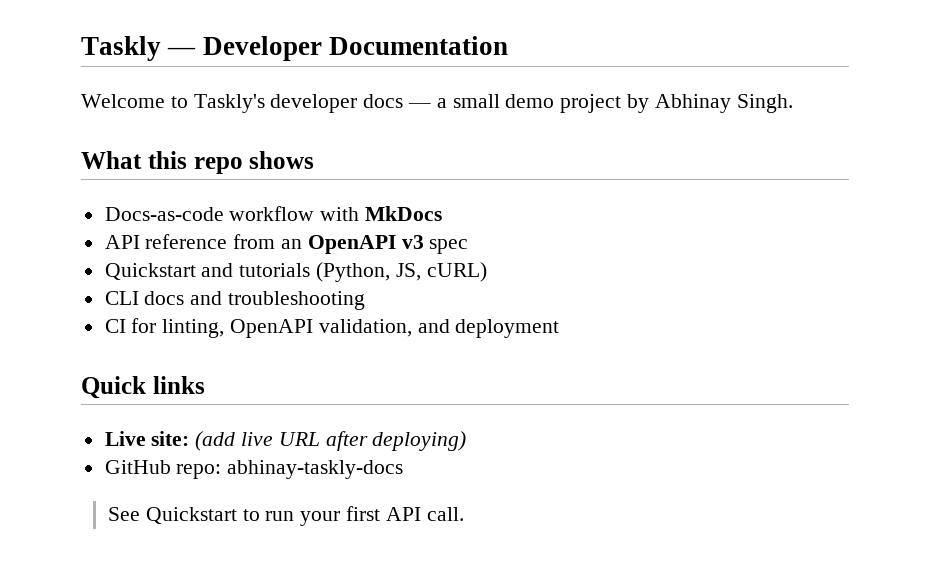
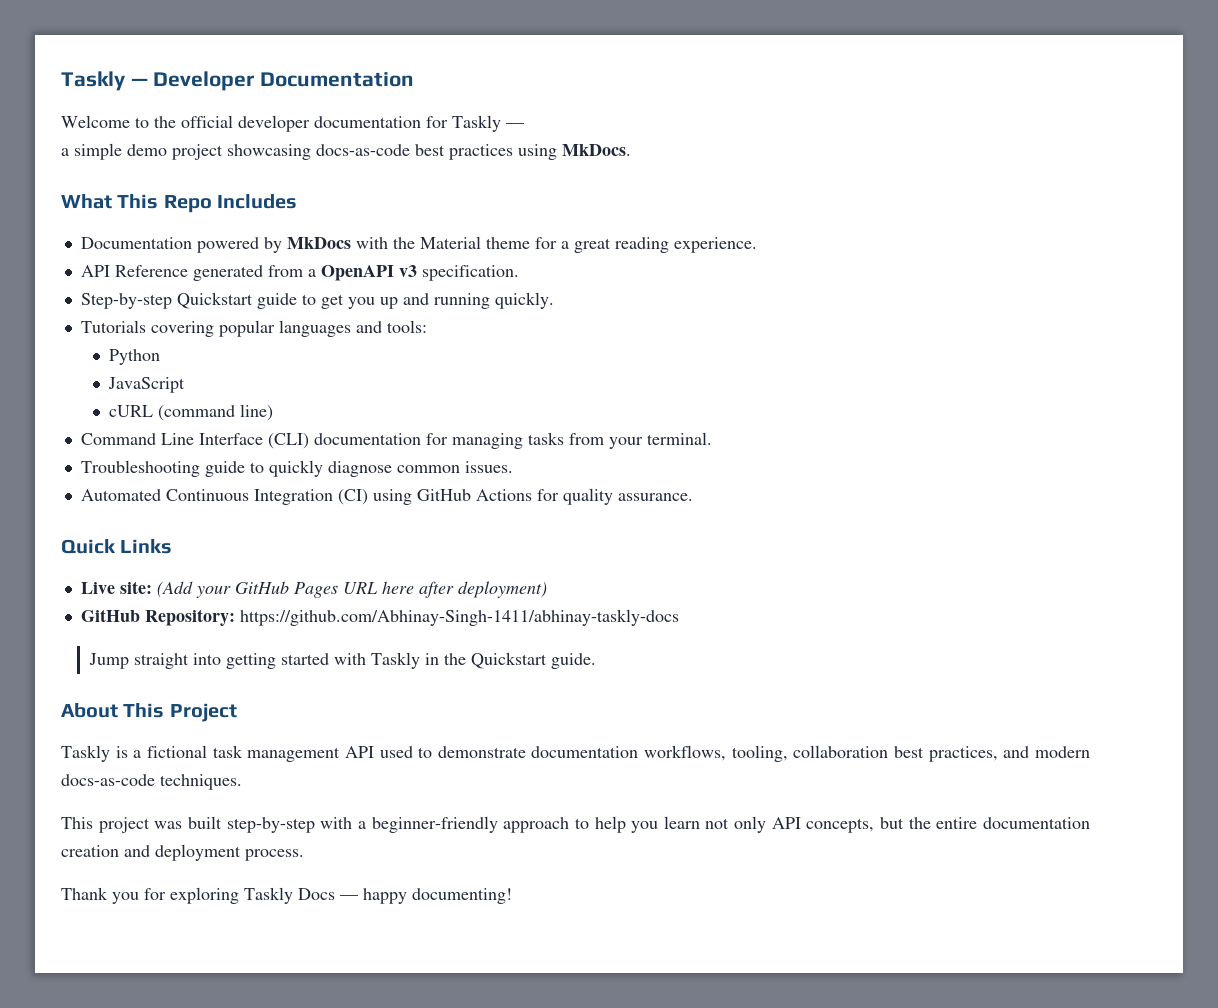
[193,94,793,113] [81,151,315,174] [104,206,443,221] [104,234,469,254] [104,262,487,282] [104,291,366,310] [104,318,560,338] Taskly's developer docs — a small demo project by Abhinay Singh. // What this repo shows // Docs-as-code workflow with MkDocs // API reference from an OpenAPI v3 spec // Quickstart and tutorials (Python, JS, cURL) // CLI docs and troubleshooting // CI for linting, OpenAPI validation, and deployment -> [154,115,524,132] [61,143,631,160] [61,194,298,213] [80,236,757,253] [80,265,519,281] [80,292,554,309] [80,320,427,337] [109,349,161,365] [108,377,186,393] [109,404,274,421] [80,432,712,449] [80,460,513,477] [80,488,693,505] the official developer documentation for Taskly — // a simple demo project showcasing docs-as-code best practices using MkDocs. // What This Repo Includes // Documentation powered by MkDocs with the Material theme for a great reading experience. // API Reference generated from a OpenAPI v3 specification. // Step-by-step Quickstart guide to get you up and running quickly. // Tutorials covering popular languages and tools: // Python // JavaScript // cURL (command line) // Command Line Interface (CLI) documentation for managing tasks from your terminal. // Troubleshooting guide to quickly diagnose common issues. // Automated Continuous Integration (CI) using GitHub Actions for quality assurance.
[152,376,205,394] links -> [120,539,173,554] Links
[195,431,467,451] [104,460,404,479] [108,506,464,526] (add live URL after deploying) // GitHub repo: abhinay-taskly-docs // See Quickstart to run your first API call. -> [156,581,547,598] [80,609,679,626] [88,652,596,669] [61,703,237,722] [61,745,1090,762] [61,774,242,790] [61,816,1090,833] [61,844,304,861] [61,887,512,904] (Add your GitHub Pages URL here after deployment) // GitHub Repository: https://github.com/Abhinay-Singh-1411/abhinay-taskly-docs // Jump straight into getting started with Taskly in the Quickstart guide. // About This Project // Taskly is a fictional task management API used to demonstrate documentation workflows, tooling, collaboration best practices, and modern docs-as-code techniques. // This project was built step-by-step with a beginner-friendly approach to help you learn not only API concepts, but the entire documentation creation and deployment process. // Thank you for exploring Taskly Docs — happy documenting!

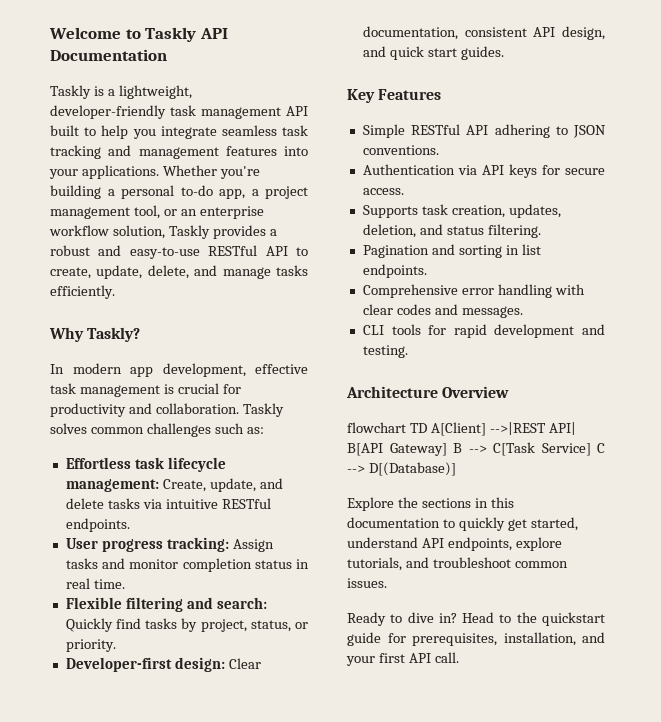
[61,71,415,91] [61,115,524,132] [61,143,631,160] [61,194,298,213] [80,236,757,253] [80,265,519,281] [80,292,554,309] [80,320,427,337] [109,349,161,365] [108,377,186,393] [109,404,274,421] [80,432,712,449] [80,460,513,477] [80,488,693,505] [61,539,173,554] [80,581,547,598] [80,609,679,626] [88,652,596,669] [61,703,237,722] Taskly — Developer Documentation // Welcome to the official developer documentation for Taskly — // a simple demo project showcasing docs-as-code best practices using MkDocs. // What This Repo Includes // Documentation powered by MkDocs with the Material theme for a great reading experience. // API Reference generated from a OpenAPI v3 specification. // Step-by-step Quickstart guide to get you up and running quickly. // Tutorials covering popular languages and tools: // Python // JavaScript // cURL (command line) // Command Line Interface (CLI) documentation for managing tasks from your terminal. // Troubleshooting guide to quickly diagnose common issues. // Automated Continuous Integration (CI) using GitHub Actions for quality assurance. // Quick Links // Live site: (Add your GitHub Pages URL here after deployment) // GitHub Repository: https://github.com/Abhinay-Singh-1411/abhinay-taskly-docs // Jump straight into getting started with Taskly in the Quickstart guide. // About This Project -> [49,27,228,42] [50,49,167,61] Welcome to Taskly API Documentation
[146,745,207,758] fictional -> [118,85,192,99] [50,105,166,119] lightweight, developer-friendly
[379,745,1090,762] [61,774,242,790] [61,816,1090,833] [61,844,304,861] [61,887,512,904] used to demonstrate documentation workflows, tooling, collaboration best practices, and modern docs-as-code techniques. // This project was built step-by-step with a beginner-friendly approach to help you learn not only API concepts, but the entire documentation creation and deployment process. // Thank you for exploring Taskly Docs — happy documenting! -> [50,125,308,139] [50,145,308,159] [49,165,260,179] [50,185,308,199] [50,205,264,219] [49,225,277,239] [50,245,308,259] [50,265,308,279] [50,285,115,299] [49,327,141,342] [50,363,308,377] [50,383,241,397] [50,403,284,417] [50,423,264,437] [65,457,226,472] [65,478,283,492] [65,498,271,509] [65,518,130,532] [65,537,274,552] [65,558,309,572] [65,578,125,589] [65,597,267,612] [65,618,308,632] [65,639,116,652] [65,657,261,672] [362,26,605,40] [362,46,504,60] [347,89,442,103] [362,124,606,138] [362,145,439,155] [362,164,605,178] [362,188,404,195] [362,204,561,218] [362,224,541,238] [362,244,541,258] [362,264,427,278] [362,284,585,298] [362,304,523,318] [362,324,605,338] [362,345,408,358] [346,386,510,398] [347,422,576,436] [347,442,605,456] [347,462,456,476] [347,497,514,511] [347,517,578,531] [347,537,562,551] [347,557,568,571] [347,578,387,588] [347,612,605,626] [347,632,605,646] [346,652,459,666] built to help you integrate seamless task tracking and management features into your applications. Whether you're building a personal to-do app, a project management tool, or an enterprise workflow solution, Taskly provides a robust and easy-to-use RESTful API to create, update, delete, and manage tasks efficiently. // Why Taskly? // In modern app development, effective task management is crucial for productivity and collaboration. Taskly solves common challenges such as: // Effortless task lifecycle management: Create, update, and delete tasks via intuitive RESTful endpoints. // User progress tracking: Assign tasks and monitor completion status in real time. // Flexible filtering and search: Quickly find tasks by project, status, or priority. // Developer-first design: Clear documentation, consistent API design, and quick start guides. // Key Features // Simple RESTful API adhering to JSON conventions. // Authentication via API keys for secure access. // Supports task creation, updates, deletion, and status filtering. // Pagination and sorting in list endpoints. // Comprehensive error handling with clear codes and messages. // CLI tools for rapid development and testing. // Architecture Overview // flowchart TD A[Client] -->|REST API| B[API Gateway] B --> C[Task Service] C --> D[(Database)] // Explore the sections in this documentation to quickly get started, understand API endpoints, explore tutorials, and troubleshoot common issues. // Ready to dive in? Head to the quickstart guide for prerequisites, installation, and your first API call.

